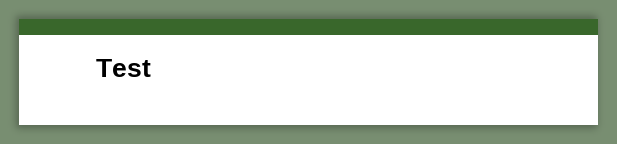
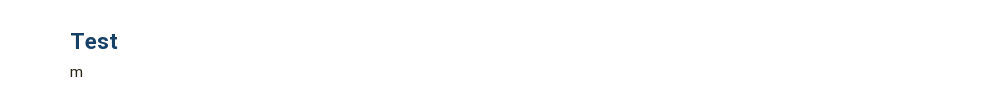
(151, 68) none -> [70,69,83,77] // m

